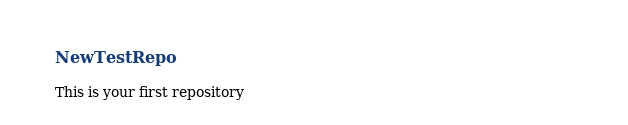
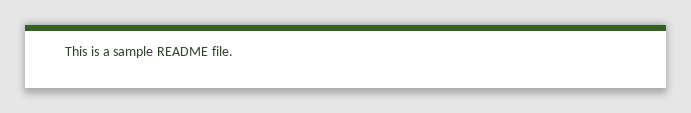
[55,51,177,66] NewTestRepo // -> (65, 51) none
[102,86,244,100] your first repository -> [102,46,233,58] a sample README file.

